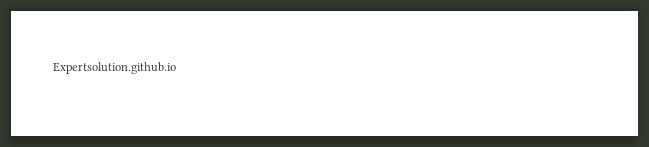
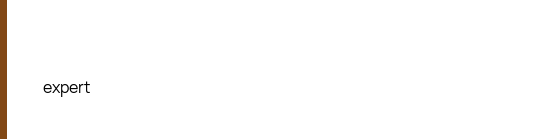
[53,62,176,74] Expertsolution.github.io -> [43,81,90,97] expert

